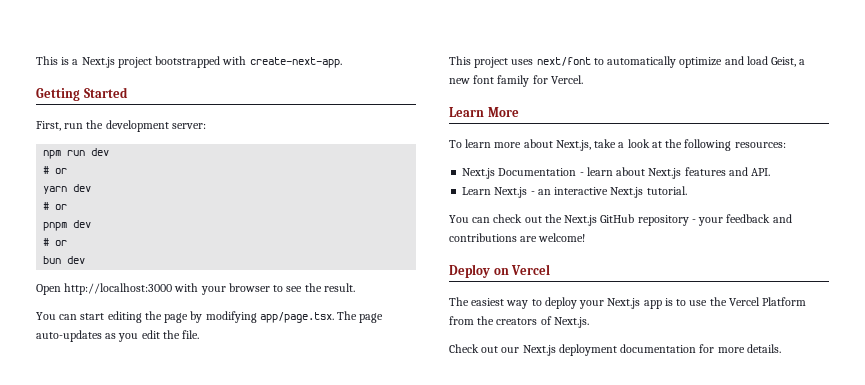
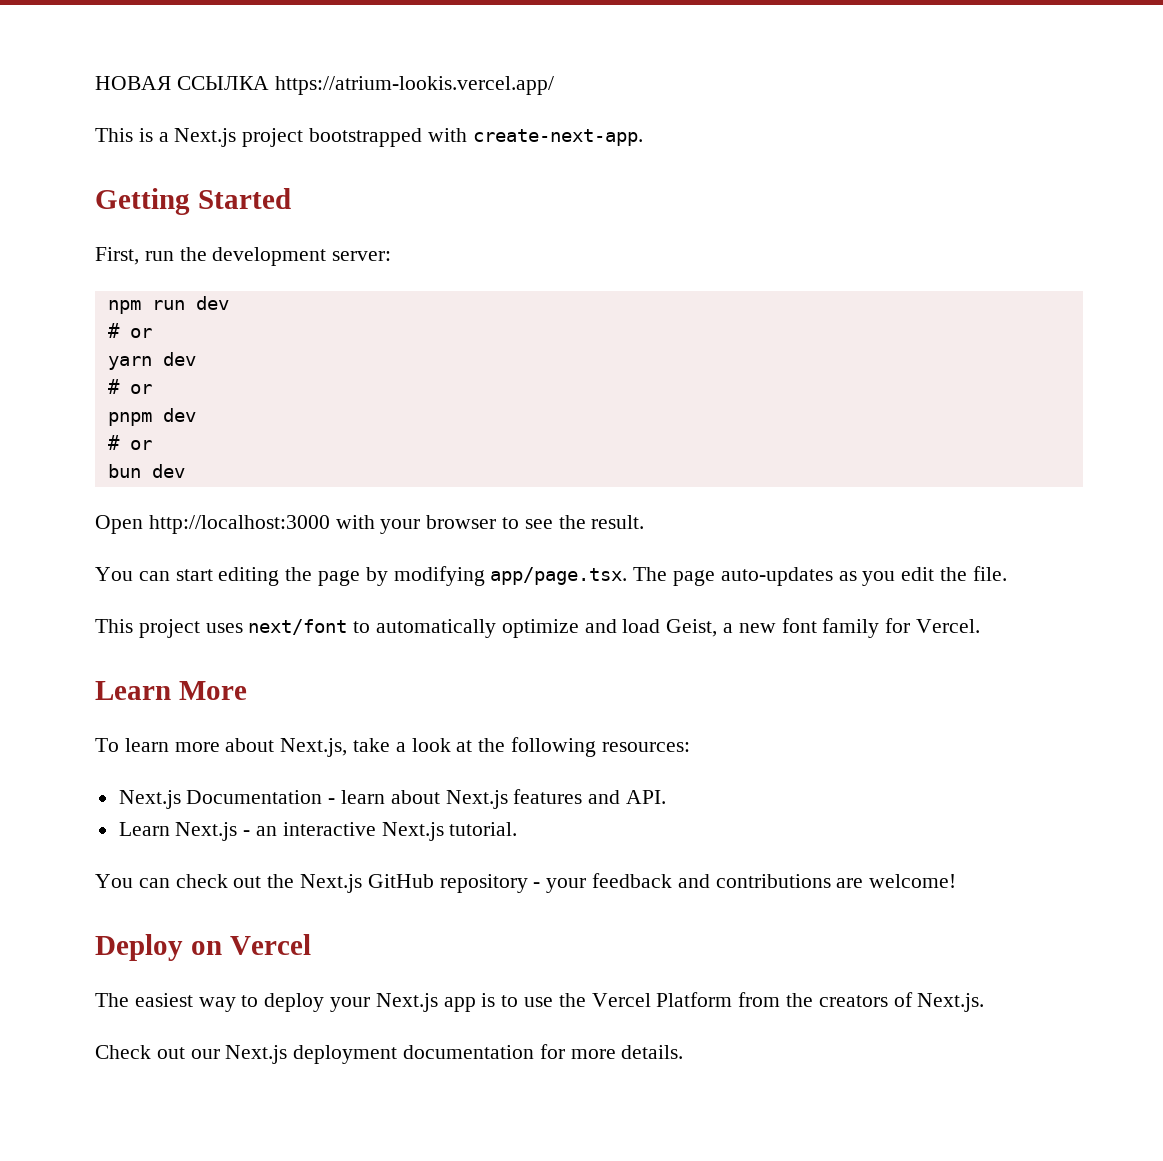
(36, 60) none -> [95,76,554,95] НОВАЯ ССЫЛКА https://atrium-lookis.vercel.app/ //

